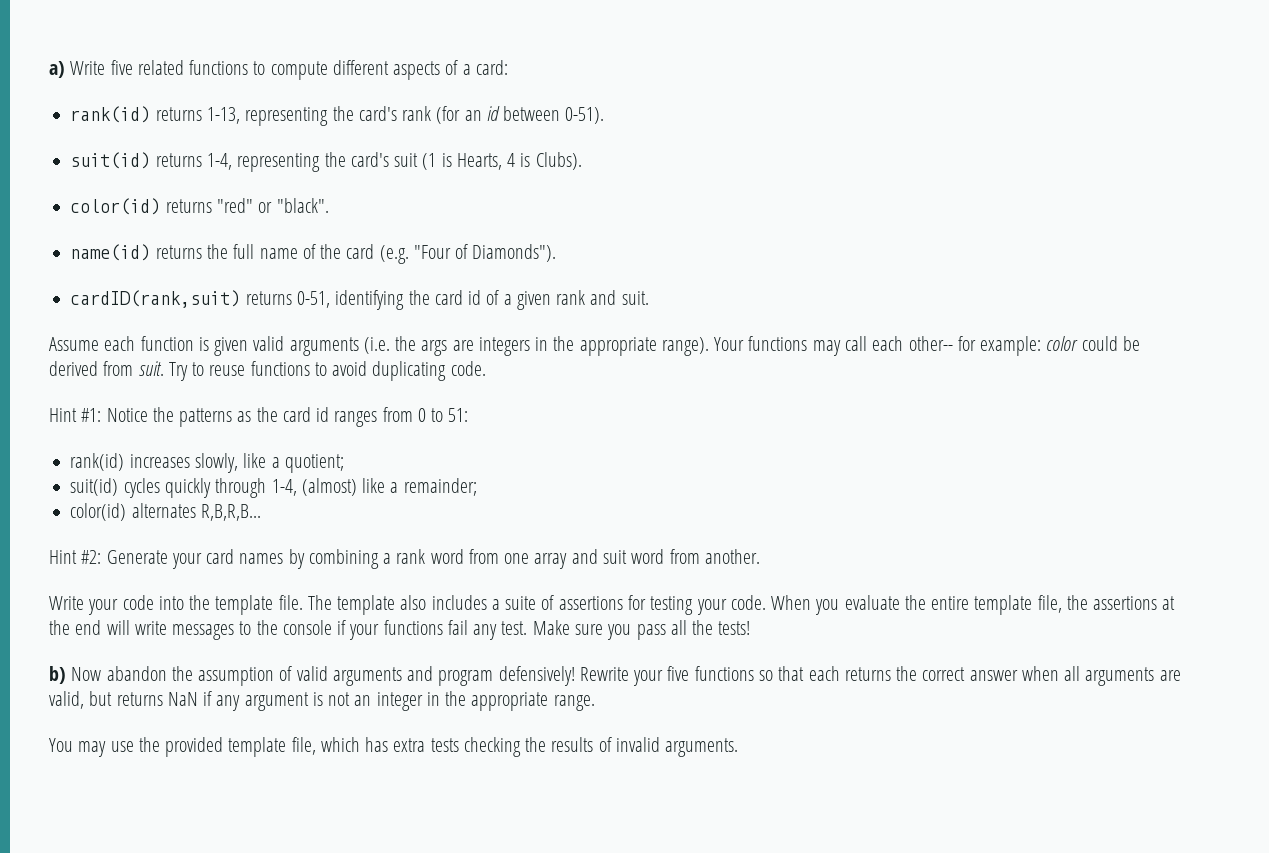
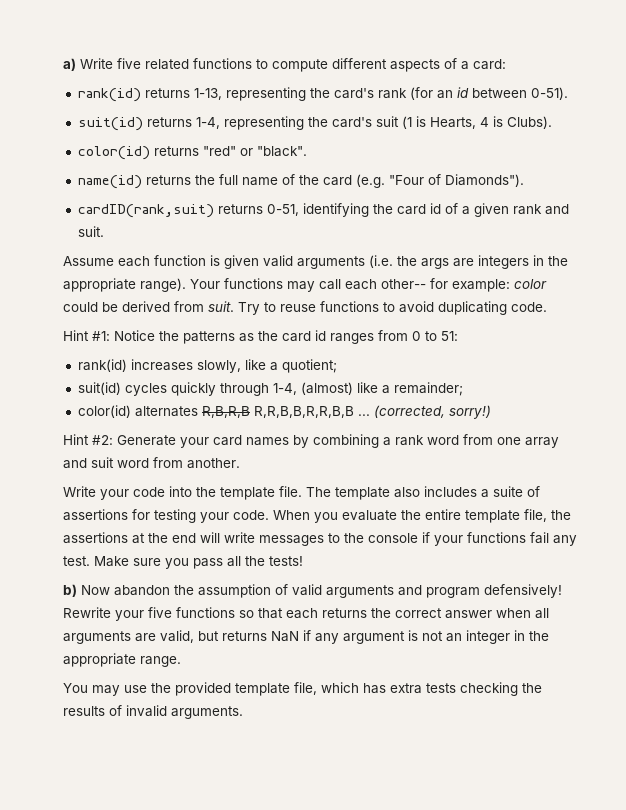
[200,504,261,521] R,B,R,B... -> [201,405,491,419] R,B,R,B R,R,B,B,R,R,B,B ... (corrected, sorry!)

